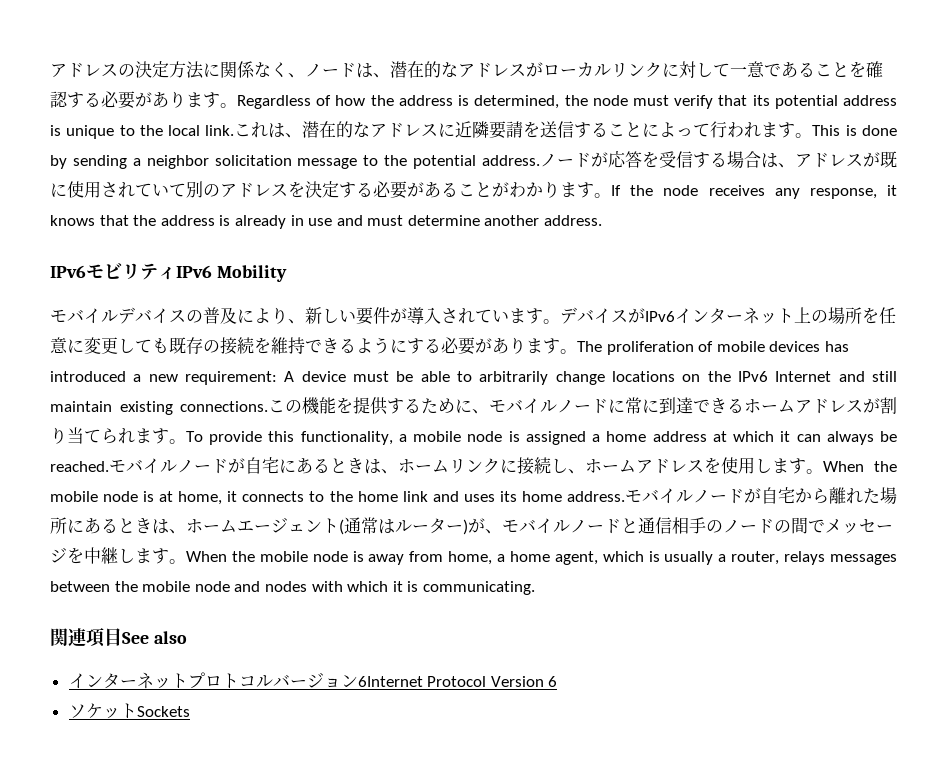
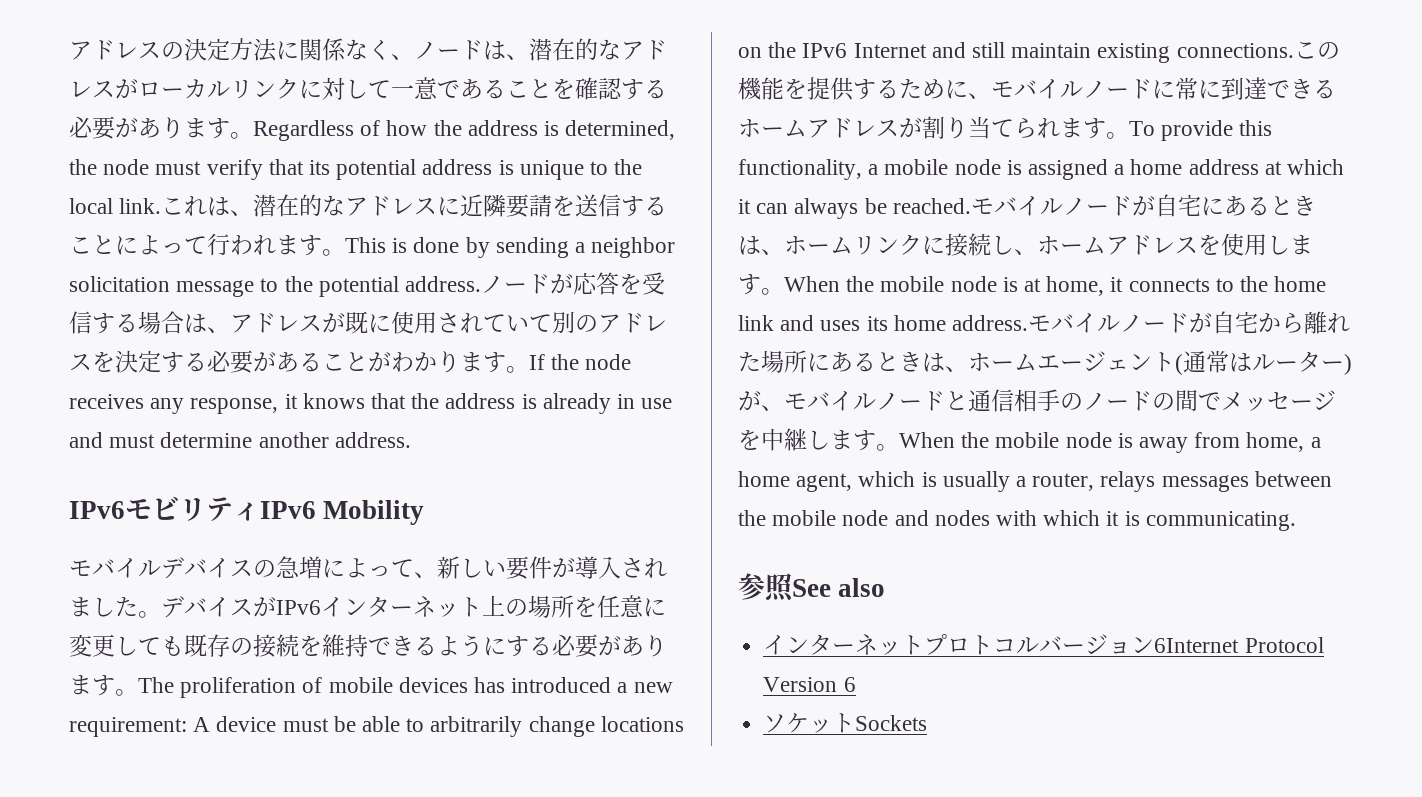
[203,307,288,324] 普及により -> [276,556,414,579] 急増によって
[475,308,543,324] ています -> [69,596,138,617] ました
[50,628,122,647] 関連項目 -> [738,573,794,602] 参照

